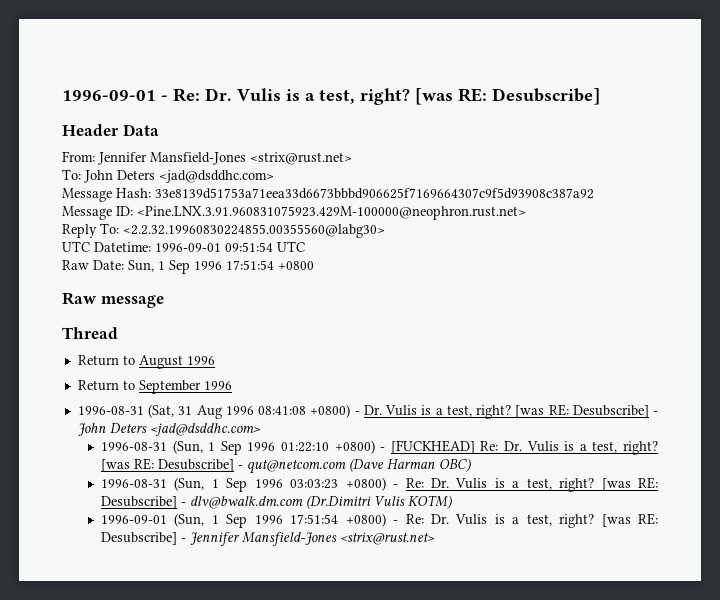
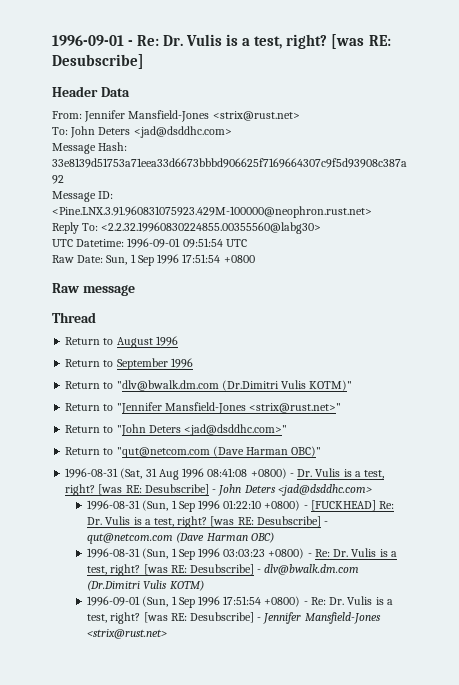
(232, 385) none -> [65,380,353,391] [65,402,342,414] [65,424,288,436] [65,446,322,458] // Return to "dlv@bwalk.dm.com (Dr.Dimitri Vulis KOTM)" // Return to "Jennifer Mansfield-Jones <strix@rust.net>" // Return to "John Deters <jad@dsddhc.com>" // Return to "qut@netcom.com (Dave Harman OBC)"

